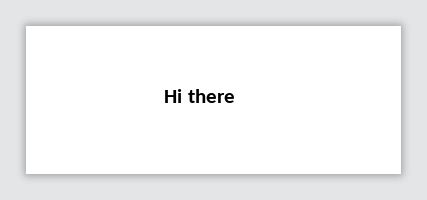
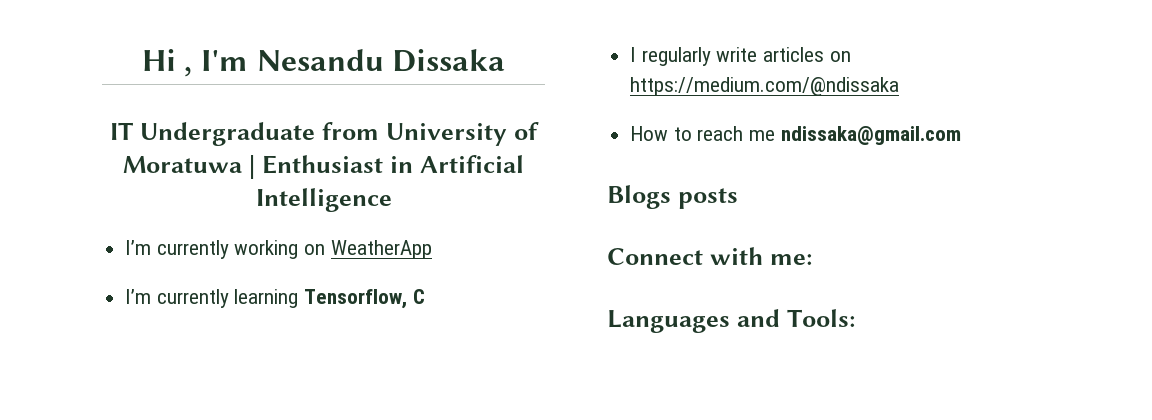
[187,89,235,103] there -> [184,49,506,77] [110,122,539,146] [123,155,524,179] [255,188,392,212] [125,240,432,259] [125,289,425,309] [630,47,851,66] [630,77,900,96] [630,126,961,145] [607,185,738,209] [607,247,812,265] [607,309,855,333] , I'm Nesandu Dissaka // IT Undergraduate from University of Moratuwa | Enthusiast in Artificial Intelligence // I’m currently working on WeatherApp // I’m currently learning Tensorflow, C // I regularly write articles on https://medium.com/@ndissaka // How to reach me ndissaka@gmail.com // Blogs posts // Connect with me: // Languages and Tools:

